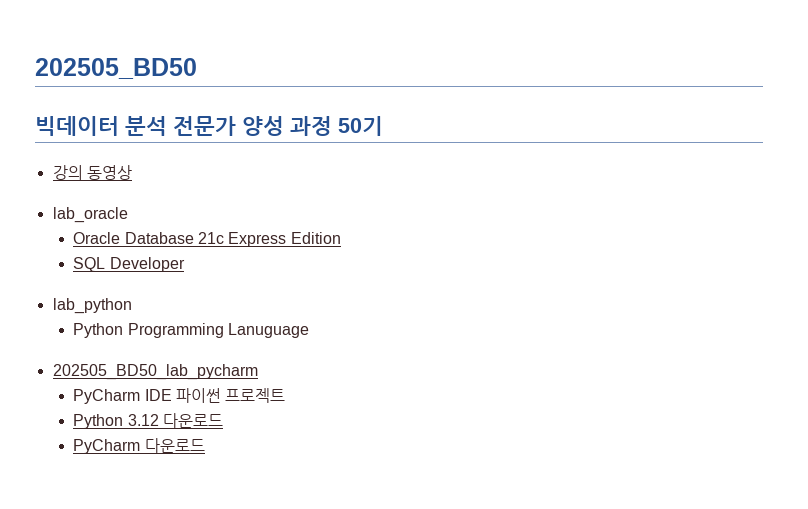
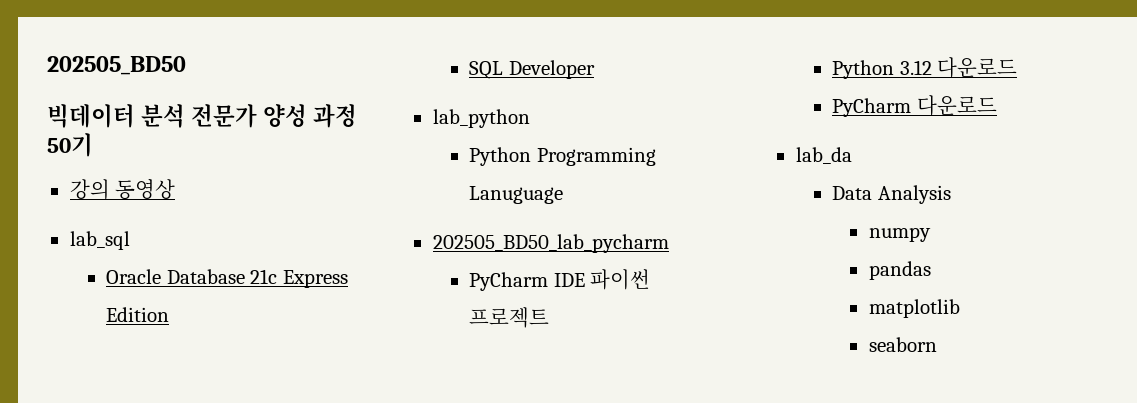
[52,207,128,223] lab_oracle -> [69,231,130,250] lab_sql
(205, 445) none -> [795,147,852,164] [832,185,951,204] [868,227,931,242] [868,261,931,280] [868,299,960,318] [868,337,937,352] // lab_da // Data Analysis // numpy // pandas // matplotlib // seaborn

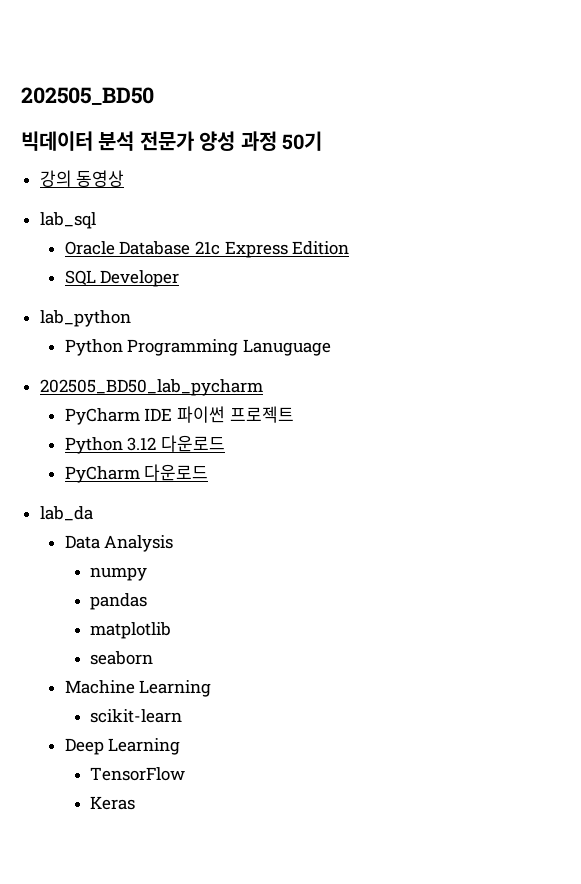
(937, 344) none -> [64,680,212,697] [89,709,182,723] [64,738,181,755] [89,767,185,781] [89,796,135,810] // Machine Learning // scikit-learn // Deep Learning // TensorFlow // Keras

